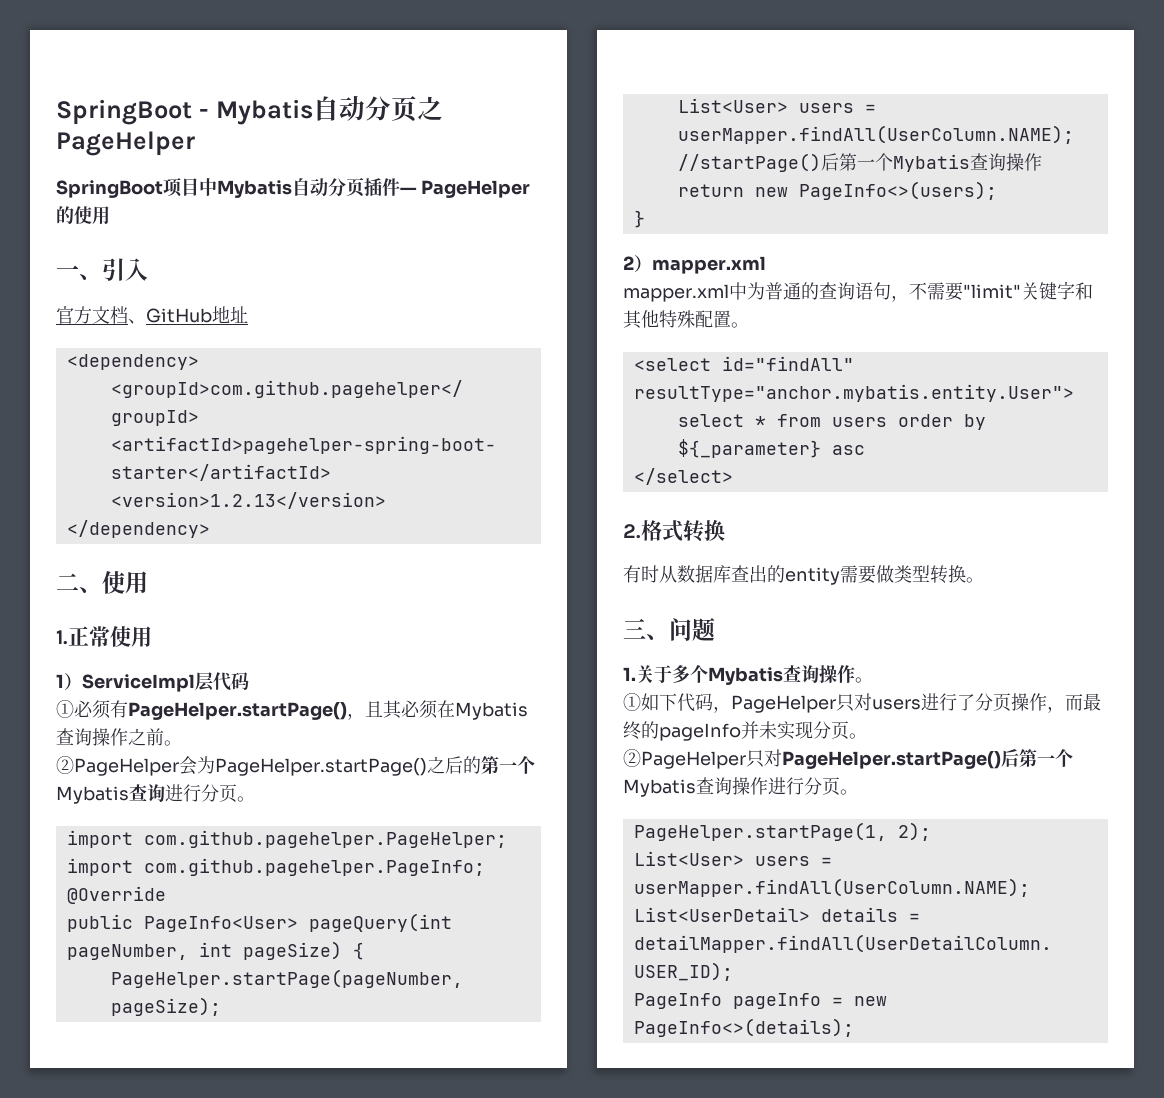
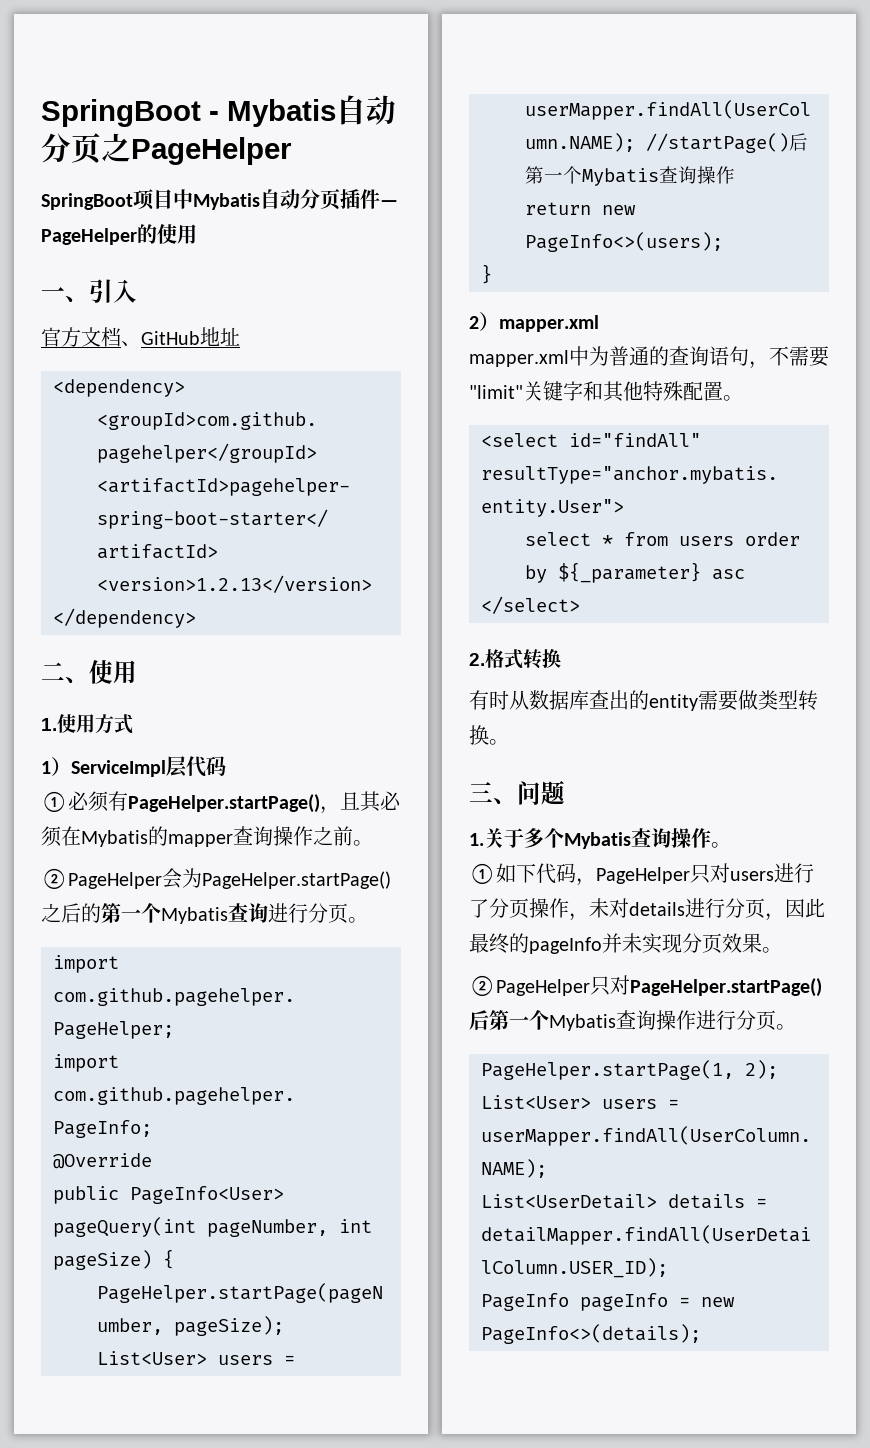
[68,626,152,647] 正常使用 -> [57,714,133,734] 使用方式
(528, 711) none -> [148,826,233,847] 的mapper
[1065,694,1083,711] 而 -> [589,898,825,921] 未对details进行分页，因此
(849, 730) none -> [722,933,762,953] 效果

